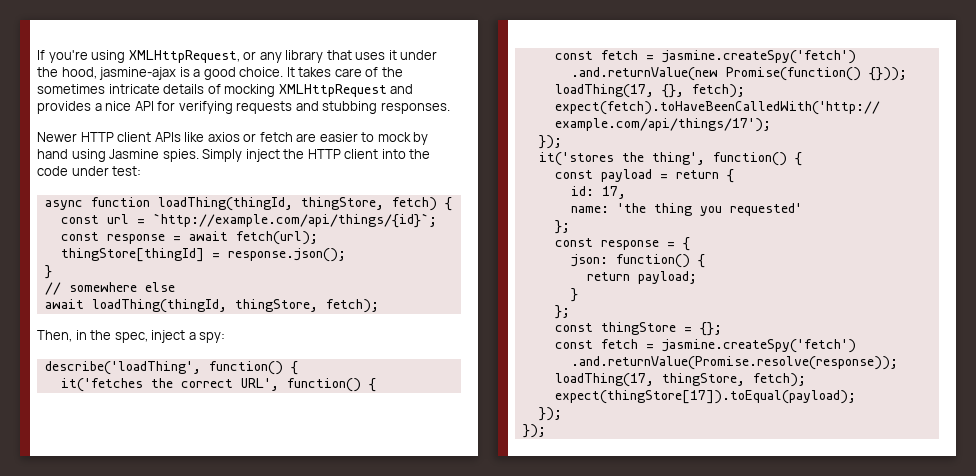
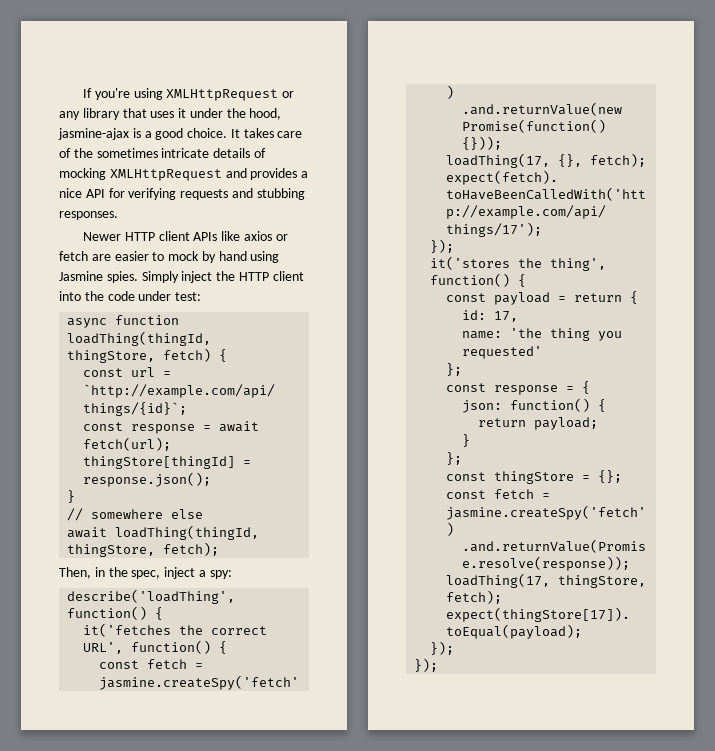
[128,50,240,63] XMLHttpRequest, -> [166,89,279,101] XMLHttpRequest

